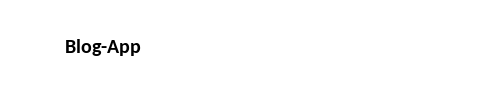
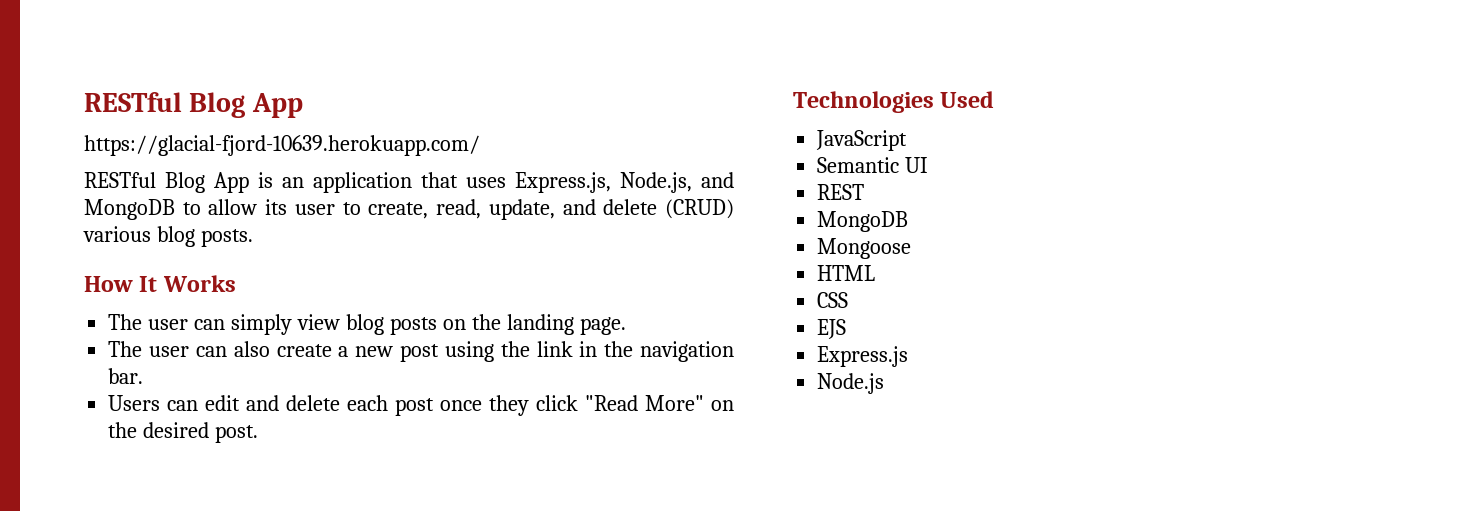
[65,39,141,56] Blog-App -> [84,92,303,118] [84,135,480,156] [84,172,734,193] [84,199,735,220] [83,226,253,247] [84,275,236,292] [108,314,626,335] [108,341,734,362] [108,368,144,384] [108,395,735,416] [108,422,259,443] [793,91,995,113] [816,130,908,151] [817,157,929,173] [817,184,865,200] [817,211,909,232] [817,238,912,259] [817,265,876,281] [817,292,849,308] [817,319,847,339] [817,346,909,367] [817,373,885,394] RESTful Blog App // https://glacial-fjord-10639.herokuapp.com/ // RESTful Blog App is an application that uses Express.js, Node.js, and MongoDB to allow its user to create, read, update, and delete (CRUD) various blog posts. // How It Works // The user can simply view blog posts on the landing page. // The user can also create a new post using the link in the navigation bar. // Users can edit and delete each post once they click "Read More" on the desired post. // Technologies Used // JavaScript // Semantic UI // REST // MongoDB // Mongoose // HTML // CSS // EJS // Express.js // Node.js

